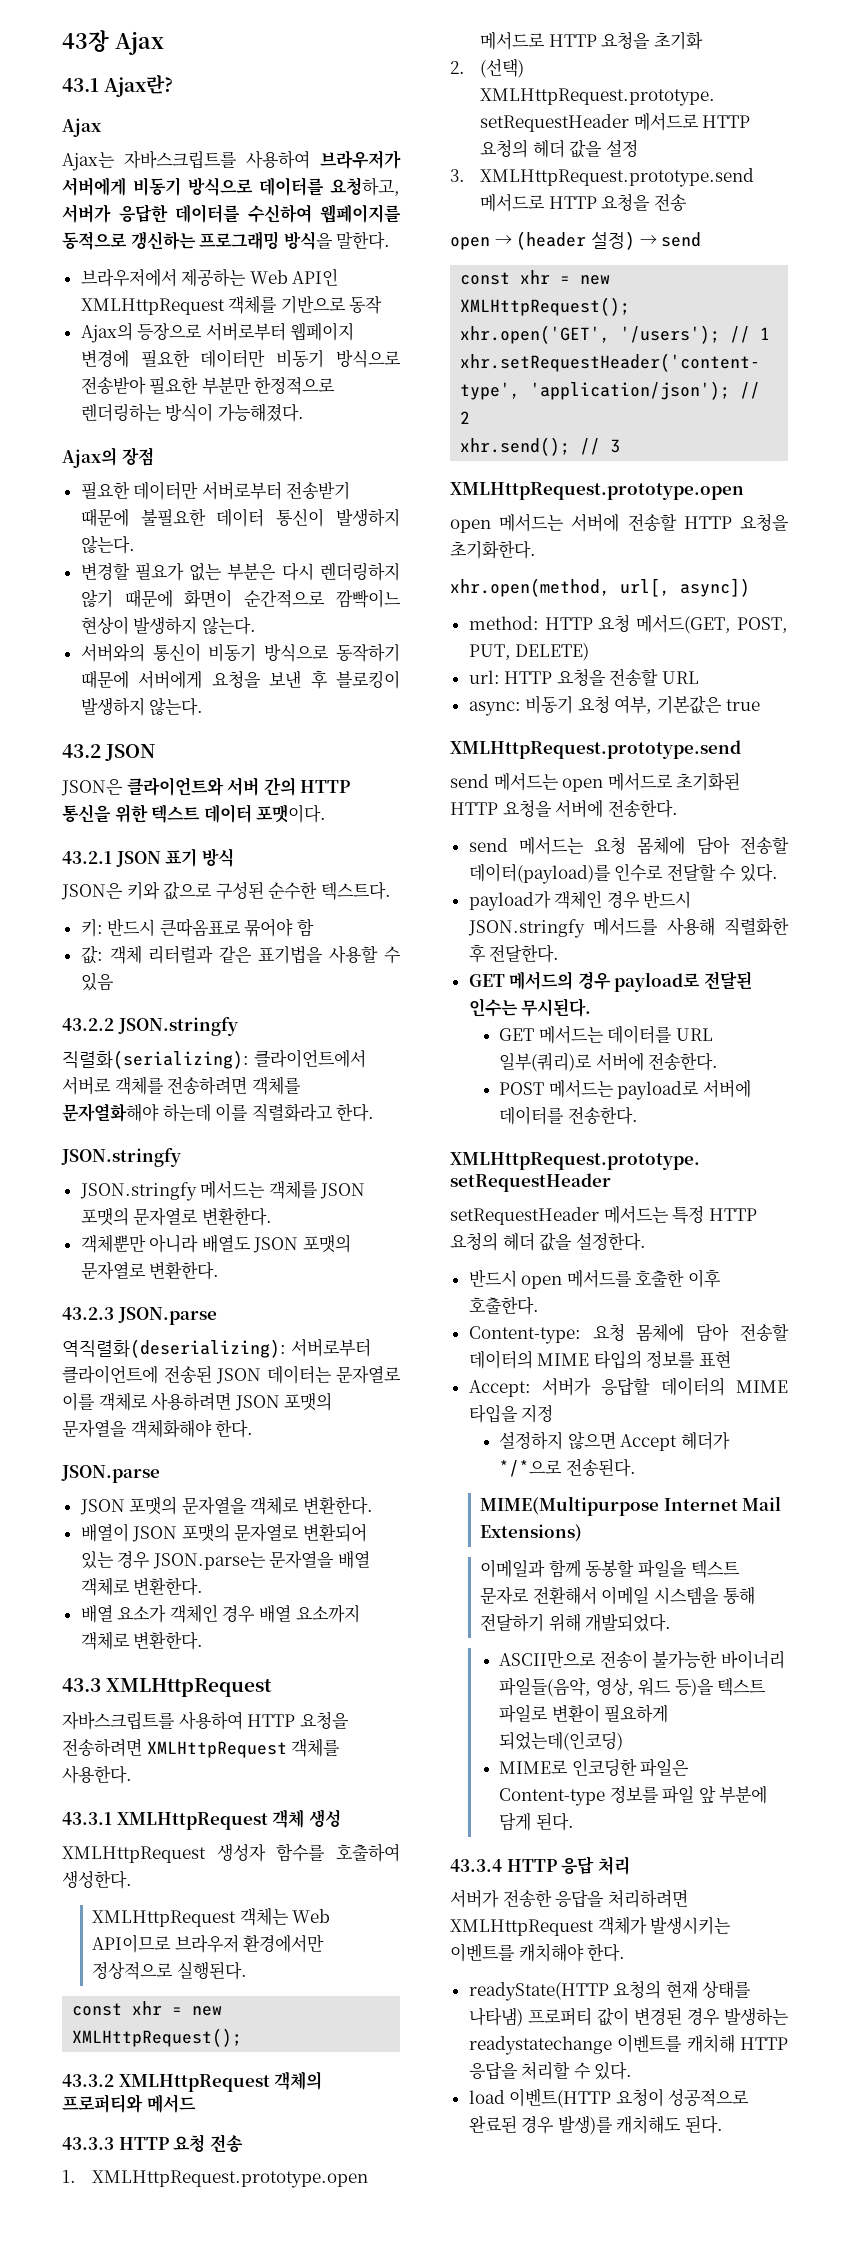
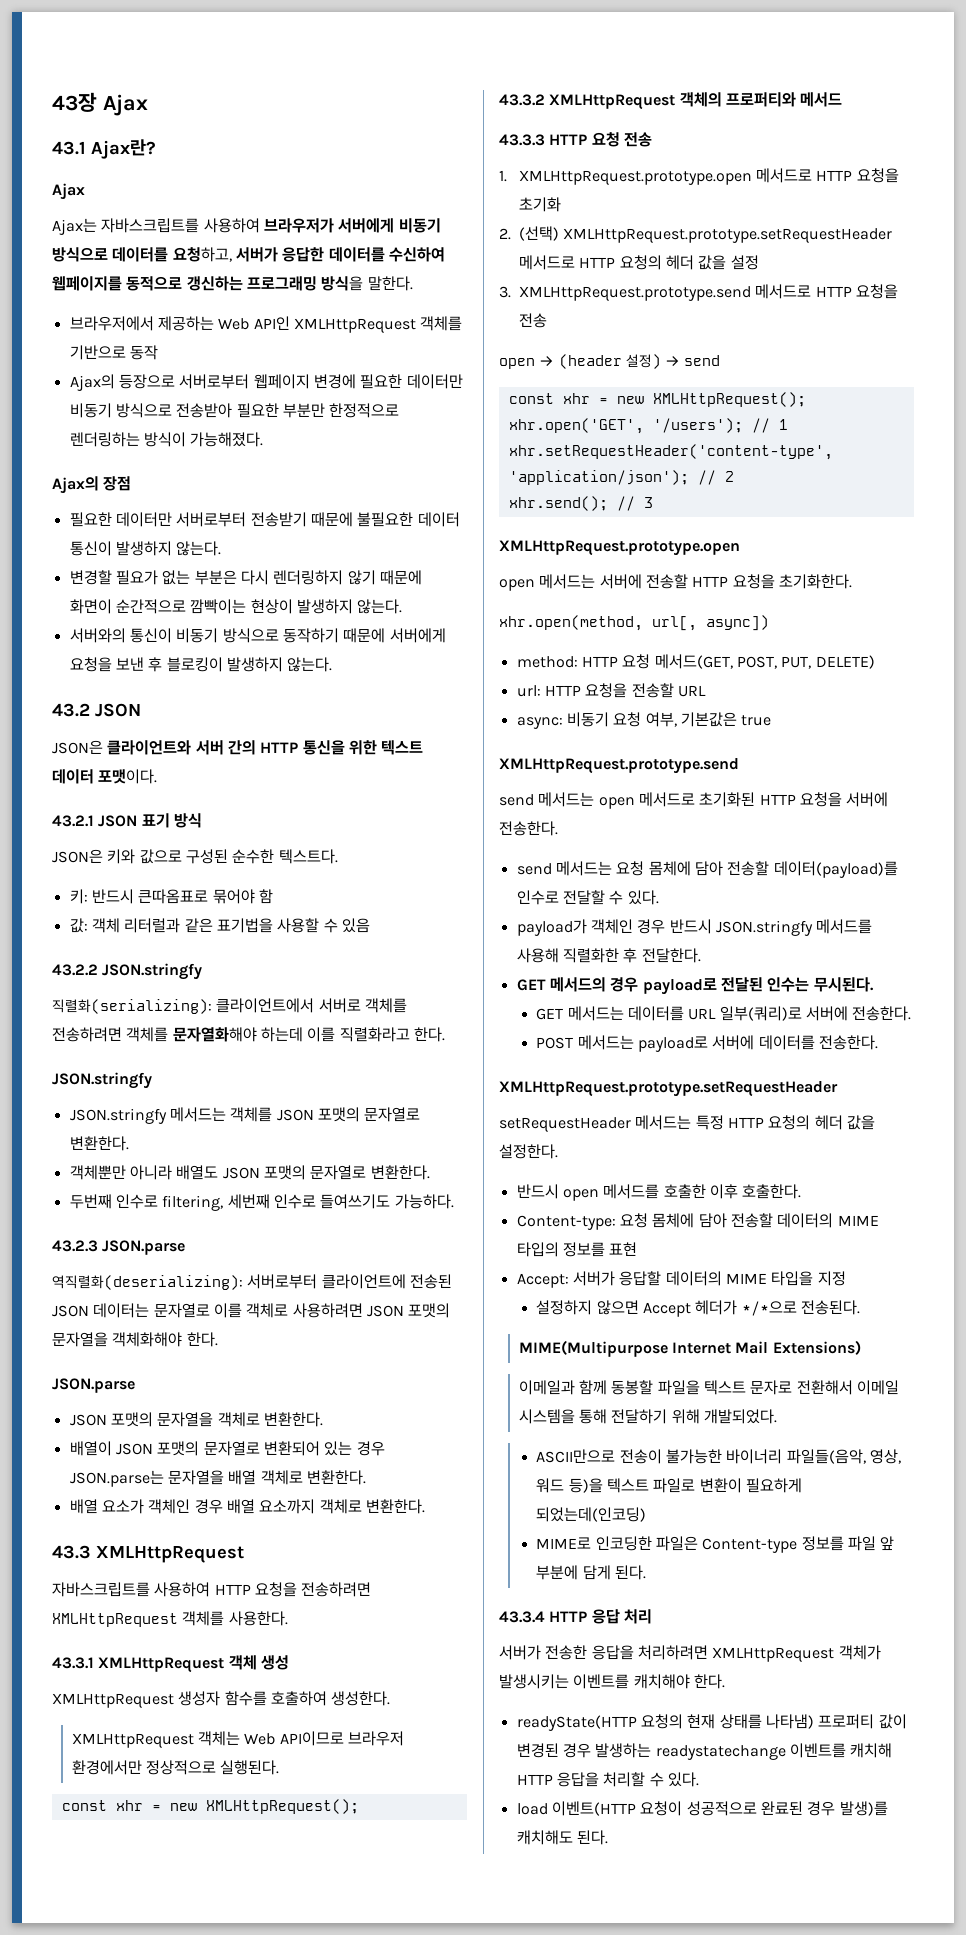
[336,589,401,608] 깜빡이느 -> [190,599,247,614] 깜빡이는
(220, 1270) none -> [69,1194,454,1211] // 두번째 인수로 filtering, 세번째 인수로 들여쓰기도 가능하다.

